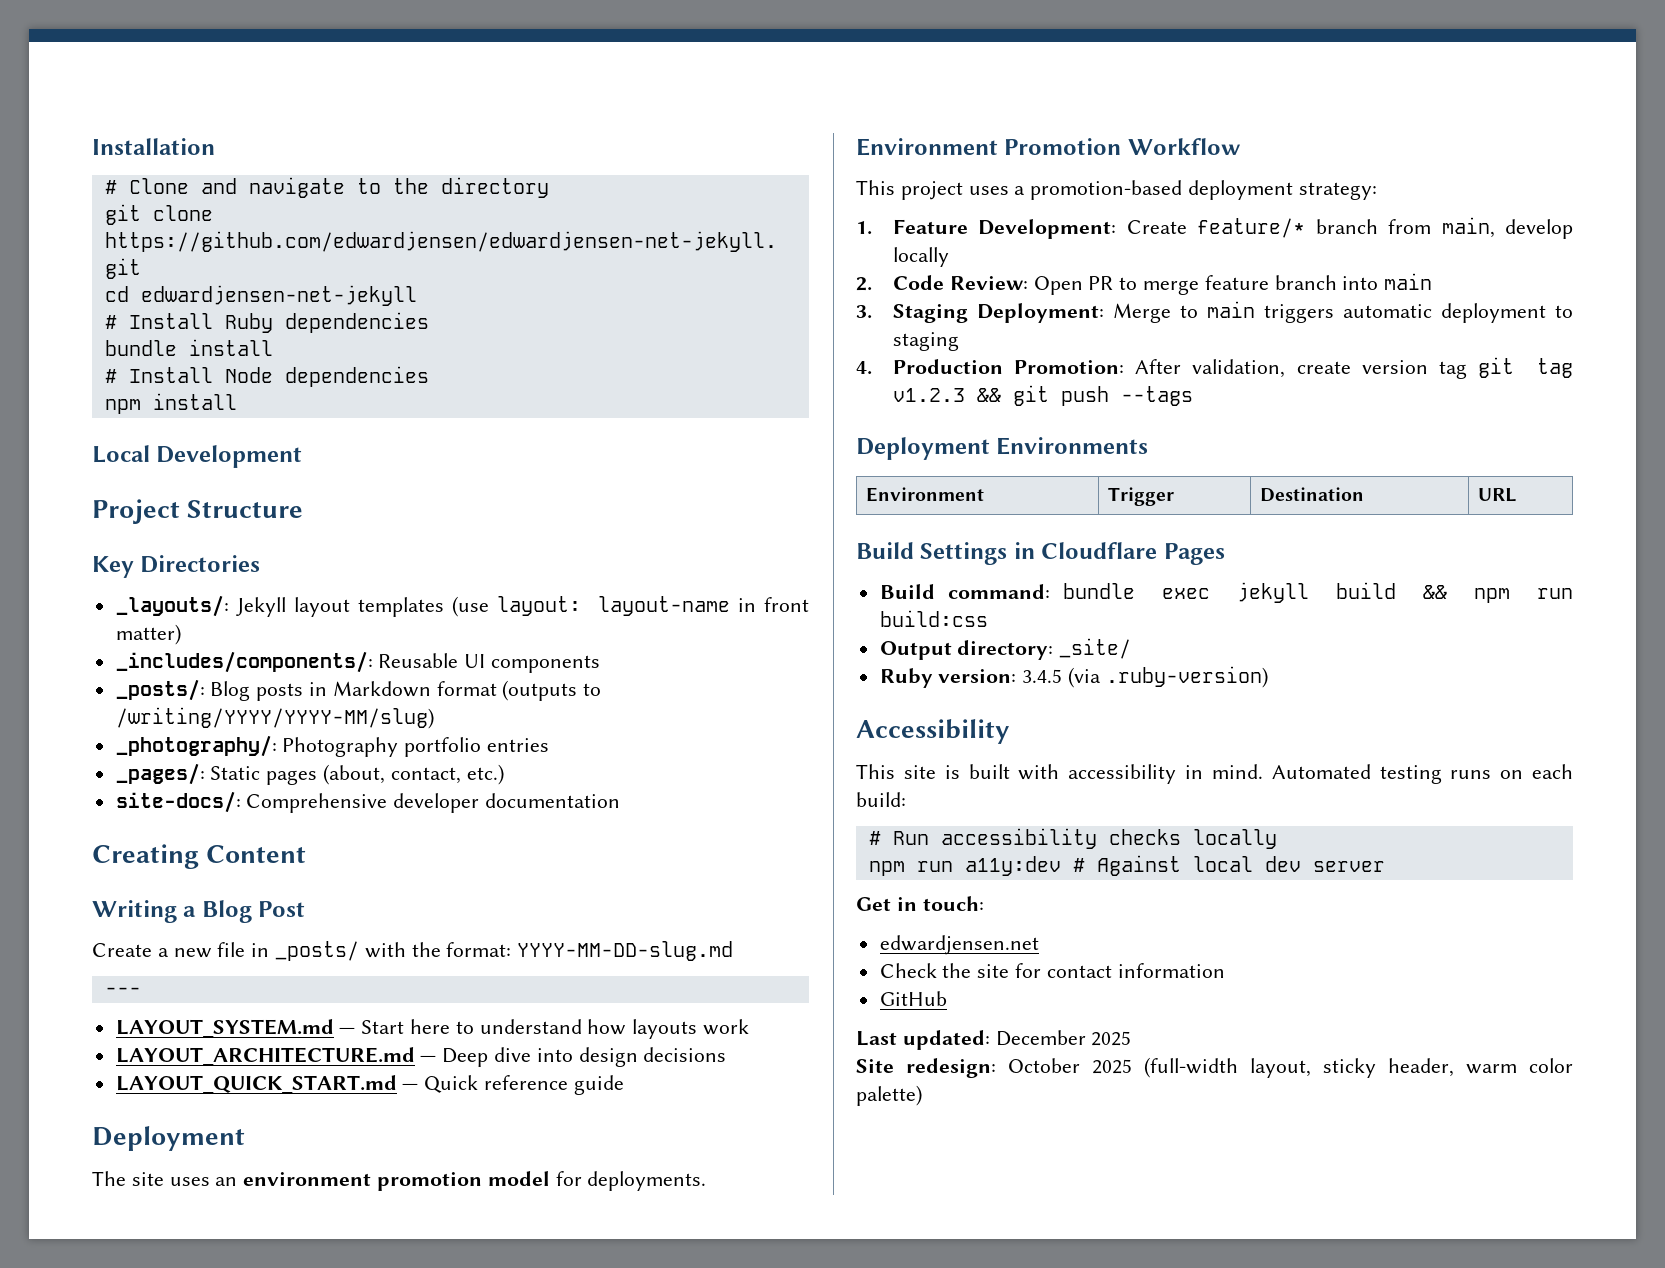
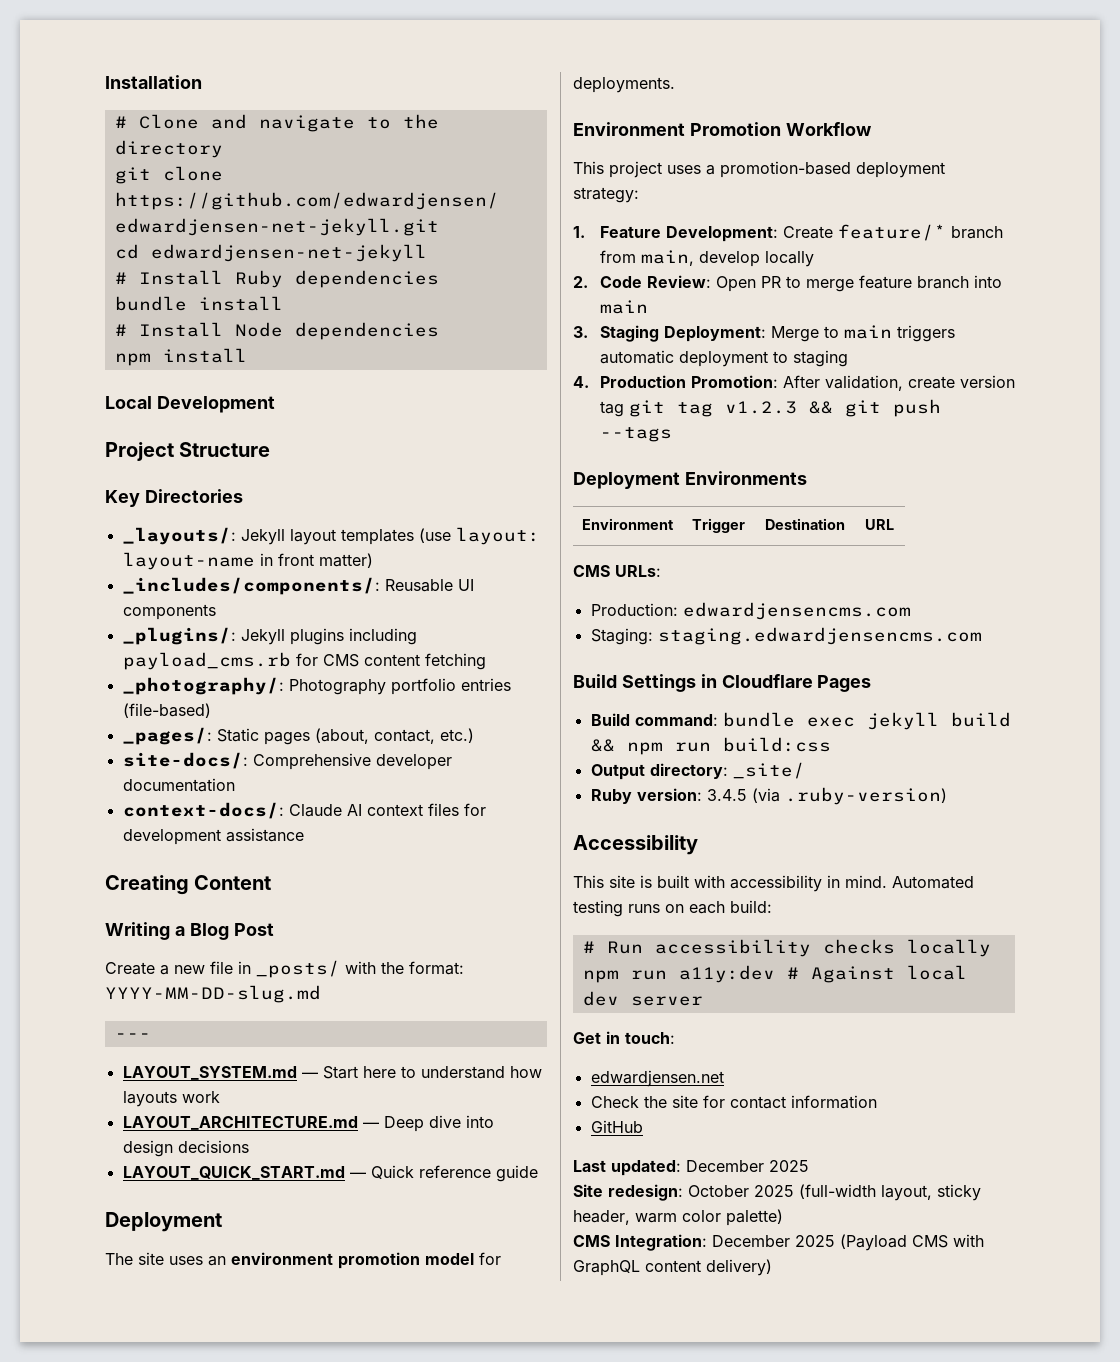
[115,679,602,701] [115,707,434,729] _posts/: Blog posts in Markdown format (outputs to /writing/YYYY/YYYY-MM/slug) -> [122,627,417,645] [122,652,486,670] _plugins/: Jekyll plugins including payload_cms.rb for CMS content fetching
(550, 745) none -> [122,703,211,718] (file-based)
(621, 800) none -> [122,802,486,819] [122,828,304,845] // context-docs/: Claude AI context files for development assistance
(1517, 495) none -> [573,565,661,577] [590,602,911,620] [590,627,982,645] // CMS URLs: // Production: edwardjensencms.com // Staging: staging.edwardjensencms.com
(922, 1095) none -> [573,1234,984,1251] [573,1259,772,1276] // CMS Integration: December 2025 (Payload CMS with GraphQL content delivery)

